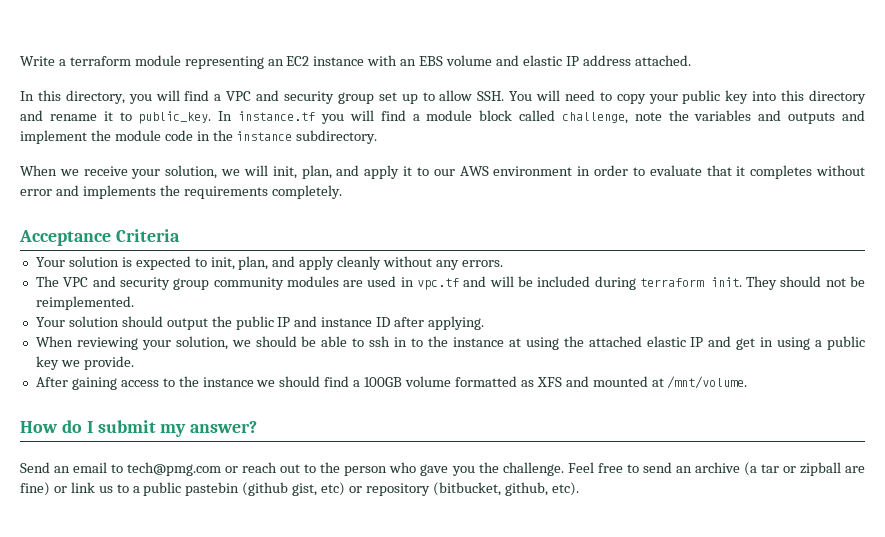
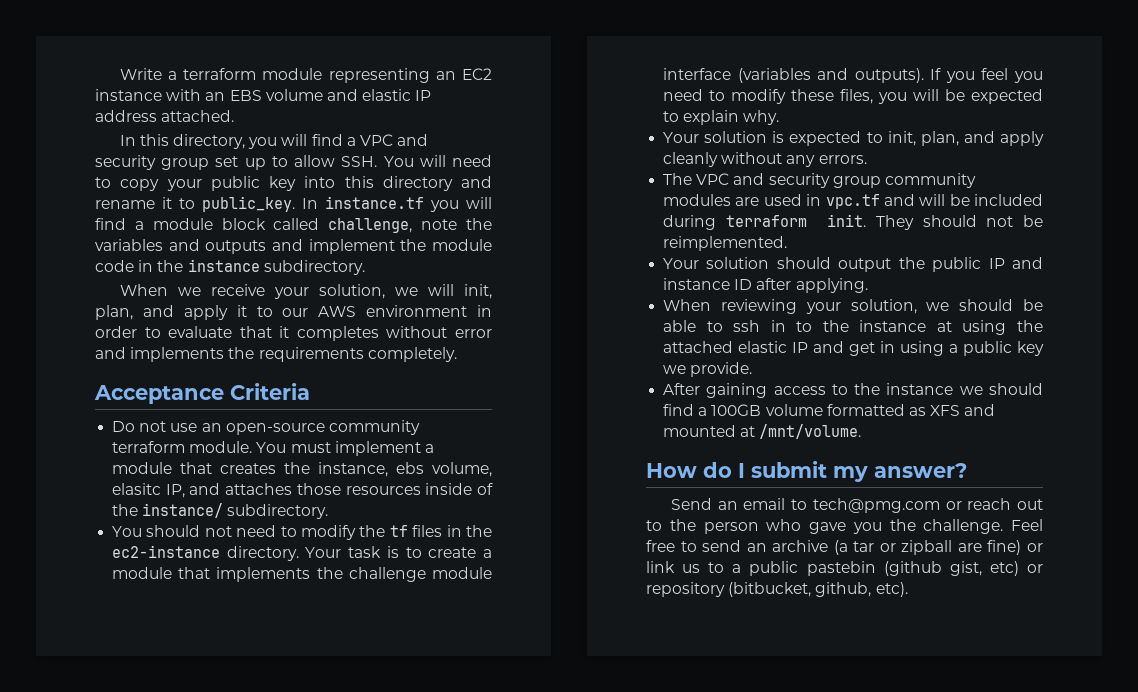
(180, 235) none -> [112,420,420,435] [112,441,434,456] [112,462,492,477] [112,483,493,498] [112,503,329,519] [112,525,492,540] [112,545,492,561] [112,567,492,582] [663,68,1043,83] [663,89,1043,104] [663,110,780,125] // Do not use an open-source community terraform module. You must implement a module that creates the instance, ebs volume, elasitc IP, and attaches those resources inside of the instance/ subdirectory. // You should not need to modify the tf files in the ec2-instance directory. Your task is to create a module that implements the challenge module interface (variables and outputs). If you feel you need to modify these files, you will be expected to explain why.

